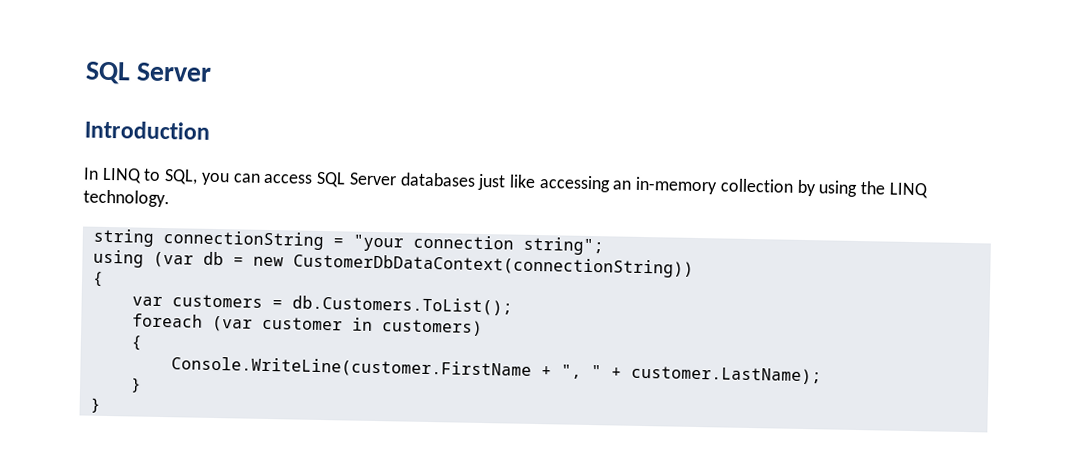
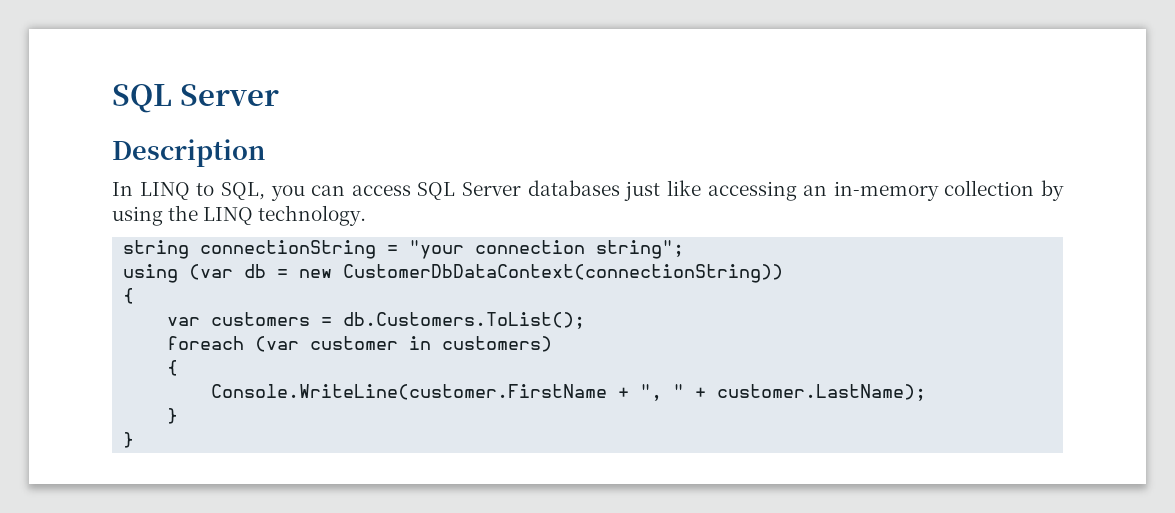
[84,120,210,140] Introduction -> [112,139,265,167] Description

